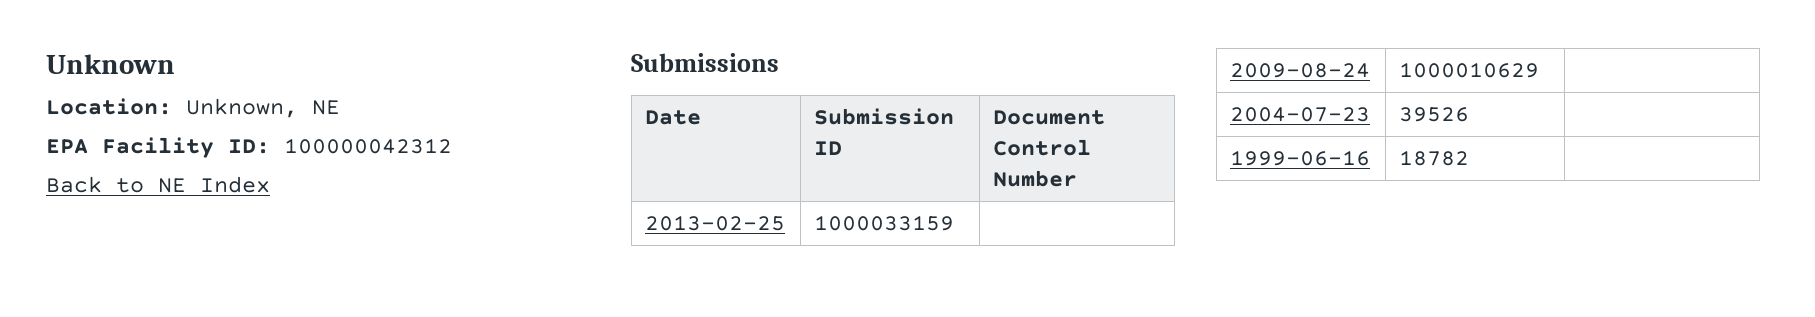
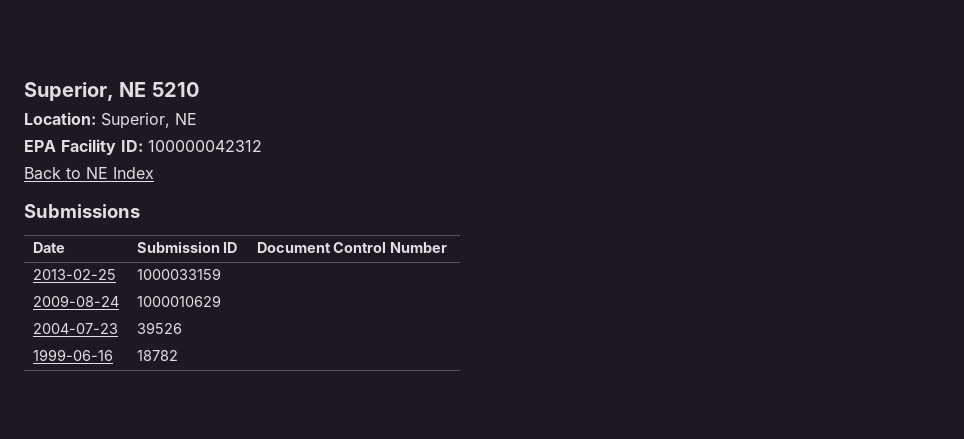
[46,54,175,74] Unknown -> [24,82,199,101] Superior, NE 5210
[186,98,298,118] Unknown, -> [101,112,170,129] Superior,

